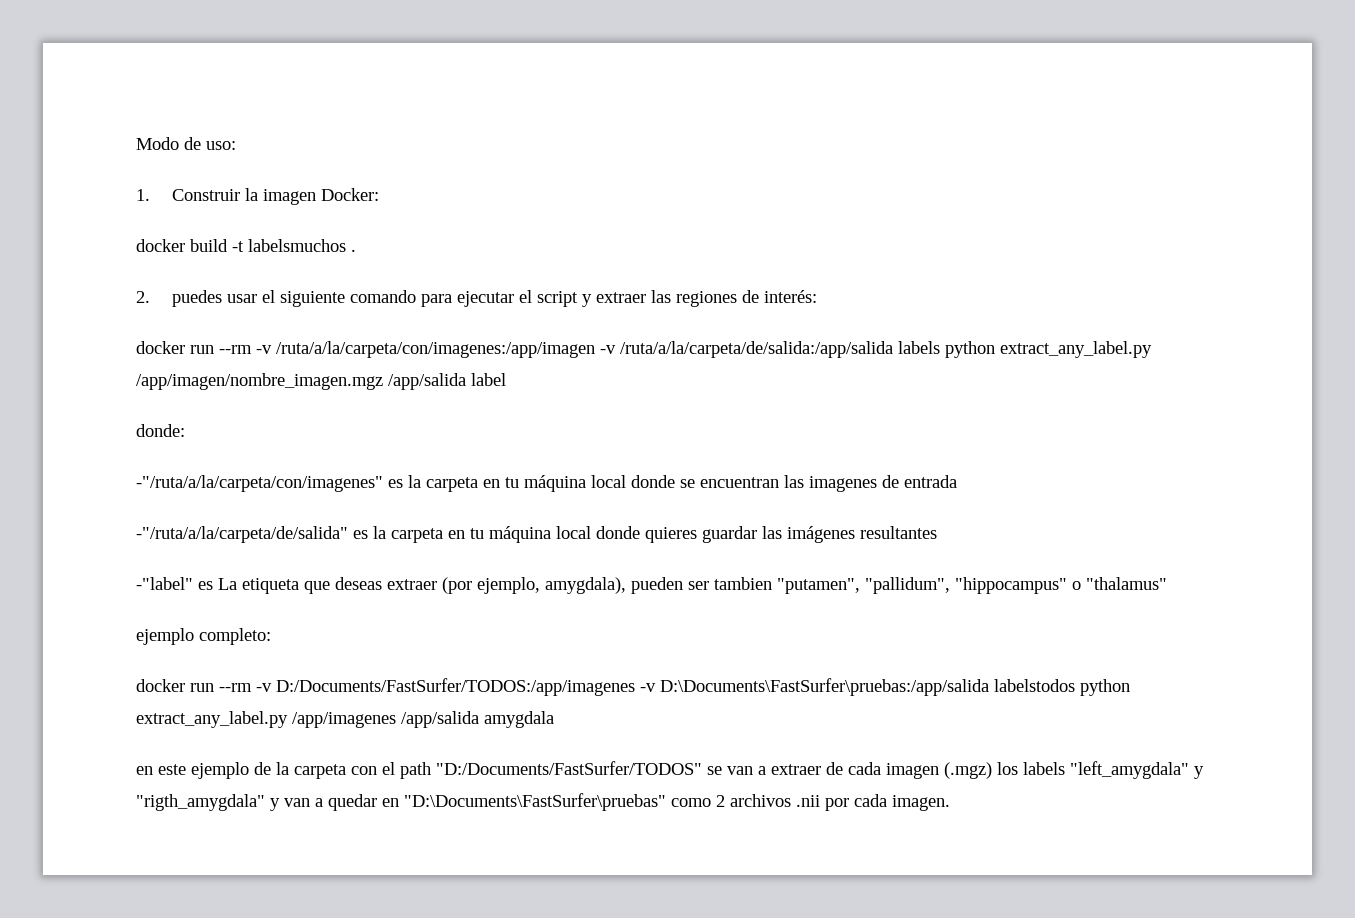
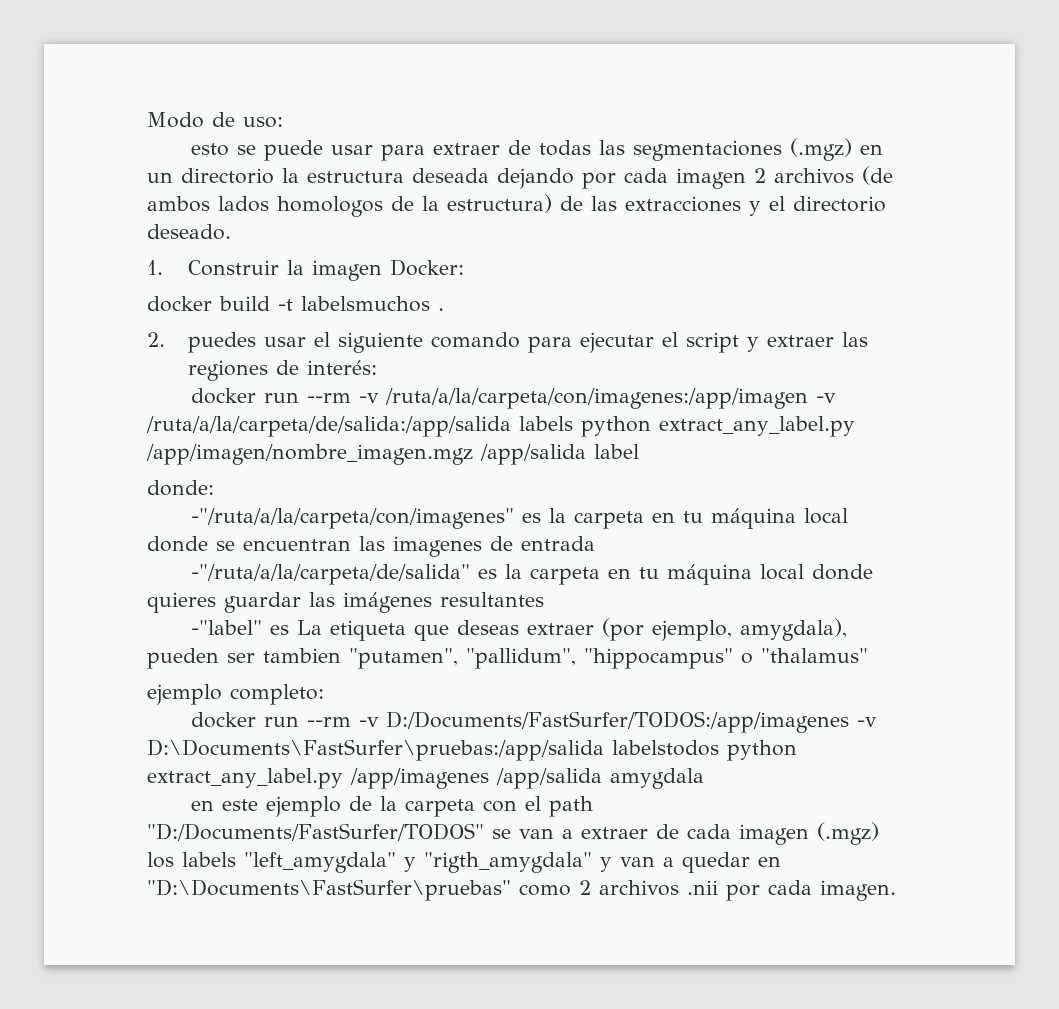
(236, 145) none -> [190,138,883,161] [147,166,893,189] [147,194,886,217] [147,224,231,240] // esto se puede usar para extraer de todas las segmentaciones (.mgz) en un directorio la estructura deseada dejando por cada imagen 2 archivos (de ambos lados homologos de la estructura) de las extracciones y el directorio deseado.

